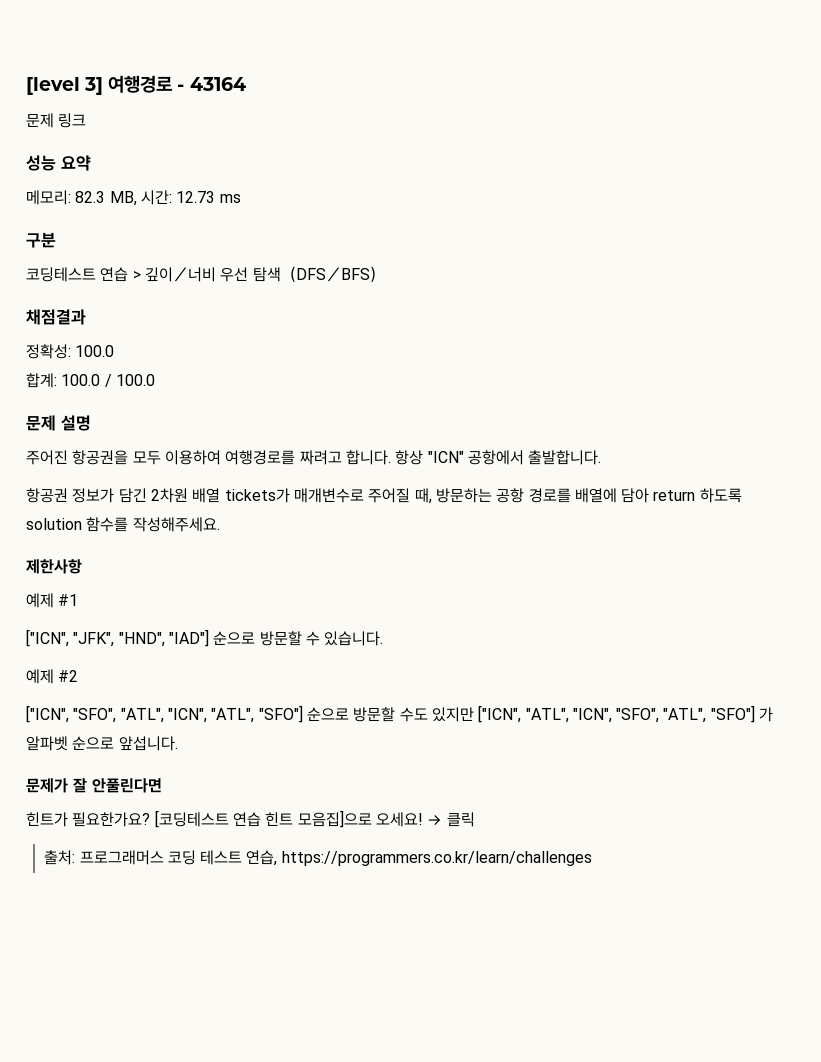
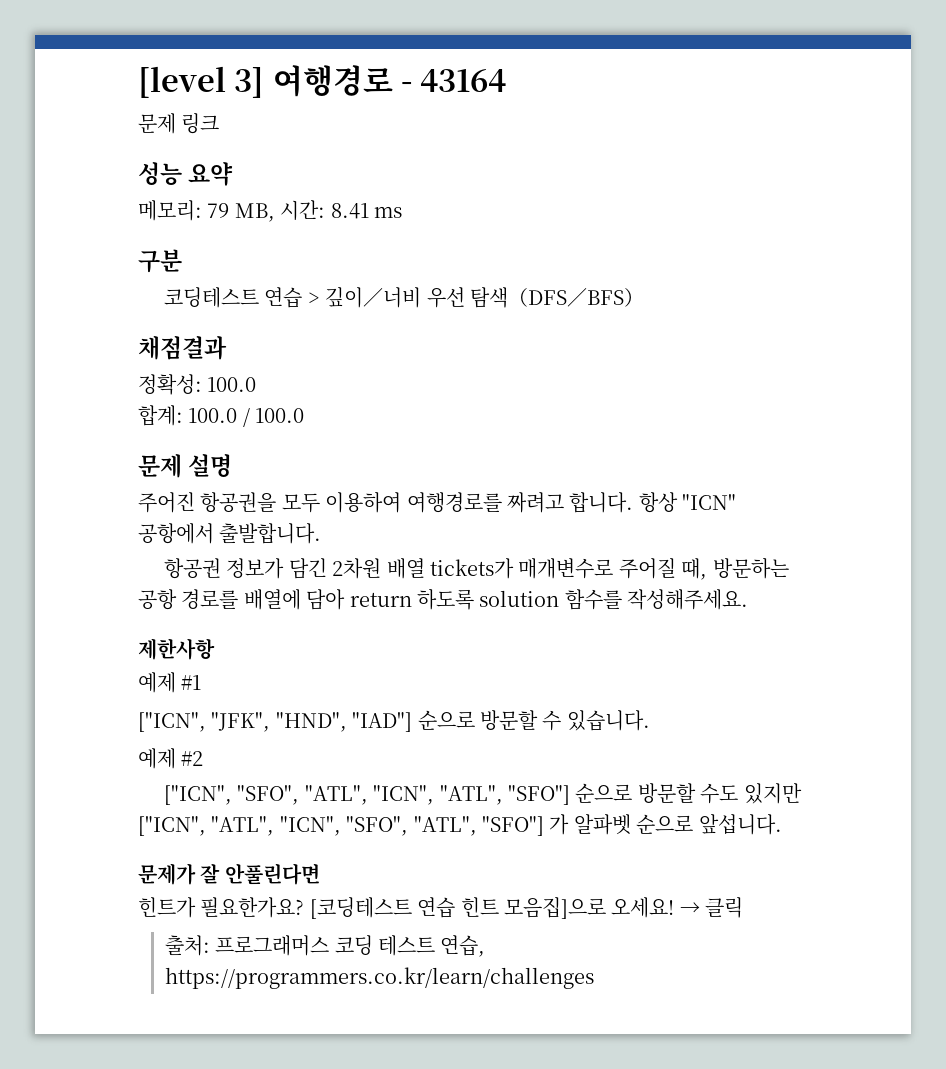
[75,191,106,203] 82.3 -> [207,203,230,218] 79
[176,191,216,203] 12.73 -> [330,203,369,219] 8.41

